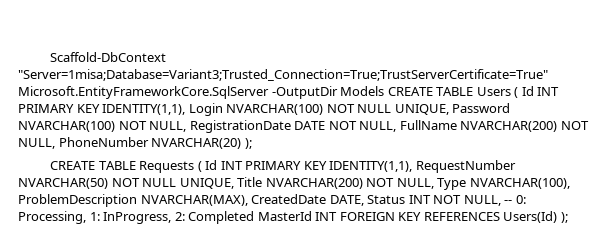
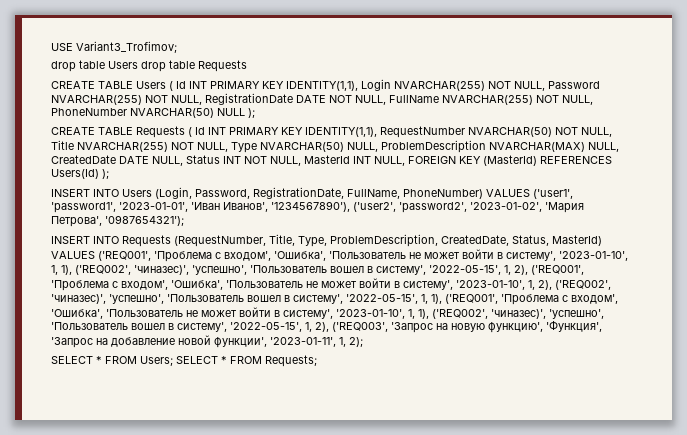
[49,52,166,62] [18,69,548,81] [18,86,385,99] Scaffold-DbContext "Server=1misa;Database=Variant3;Trusted_Connection=True;TrustServerCertificate=True" Microsoft.EntityFrameworkCore.SqlServer -OutputDir Models -> [51,41,177,53] [51,60,247,72] USE Variant3_Trofimov; // drop table Users drop table Requests //
[226,103,511,115] [18,121,115,132] NVARCHAR(100) NOT NULL UNIQUE, Password NVARCHAR(100) -> [394,81,600,91] [51,95,142,105] NVARCHAR(255) NOT NULL, Password NVARCHAR(255)
[460,121,558,132] NVARCHAR(200) -> [442,95,533,105] NVARCHAR(255)
[151,138,242,149] NVARCHAR(20) -> [130,108,245,118] NVARCHAR(50) NULL
[142,177,570,190] [18,194,526,207] [18,211,255,224] NULL UNIQUE, Title NVARCHAR(200) NOT NULL, Type NVARCHAR(100), ProblemDescription NVARCHAR(MAX), CreatedDate DATE, Status INT NOT NULL, -- 0: Processing, 1: InProgress, 2: Completed -> [581,127,612,137] [51,140,619,153] [51,155,301,166] NULL, Title NVARCHAR(255) NOT NULL, Type NVARCHAR(50) NULL, ProblemDescription NVARCHAR(MAX) NULL, CreatedDate DATE NULL, Status INT NOT NULL,
(338, 216) none -> [374,156,405,166] NULL,
(422, 216) none -> [483,155,537,166] (MasterId)
(568, 217) none -> [51,187,573,199] [51,201,584,213] [51,215,184,227] [51,234,602,247] [51,249,628,262] [51,265,584,275] [51,278,611,291] [51,294,618,305] [51,307,604,319] [51,321,602,333] [51,335,363,348] [51,355,317,367] // INSERT INTO Users (Login, Password, RegistrationDate, FullName, PhoneNumber) VALUES ('user1', 'password1', '2023-01-01', 'Иван Иванов', '1234567890'), ('user2', 'password2', '2023-01-02', 'Мария Петрова', '0987654321'); // INSERT INTO Requests (RequestNumber, Title, Type, ProblemDescription, CreatedDate, Status, MasterId) VALUES ('REQ001', 'Проблема с входом', 'Ошибка', 'Пользователь не может войти в систему', '2023-01-10', 1, 1), ('REQ002', 'чиназес)', 'успешно', 'Пользователь вошел в систему', '2022-05-15', 1, 2), ('REQ001', 'Проблема с входом', 'Ошибка', 'Пользователь не может войти в систему', '2023-01-10', 1, 2), ('REQ002', 'чиназес)', 'успешно', 'Пользователь вошел в систему', '2022-05-15', 1, 1), ('REQ001', 'Проблема с входом', 'Ошибка', 'Пользователь не может войти в систему', '2023-01-10', 1, 1), ('REQ002', 'чиназес)', 'успешно', 'Пользователь вошел в систему', '2022-05-15', 1, 2), ('REQ003', 'Запрос на новую функцию', 'Функция', 'Запрос на добавление новой функции', '2023-01-11', 1, 2); // SELECT * FROM Users; SELECT * FROM Requests;

